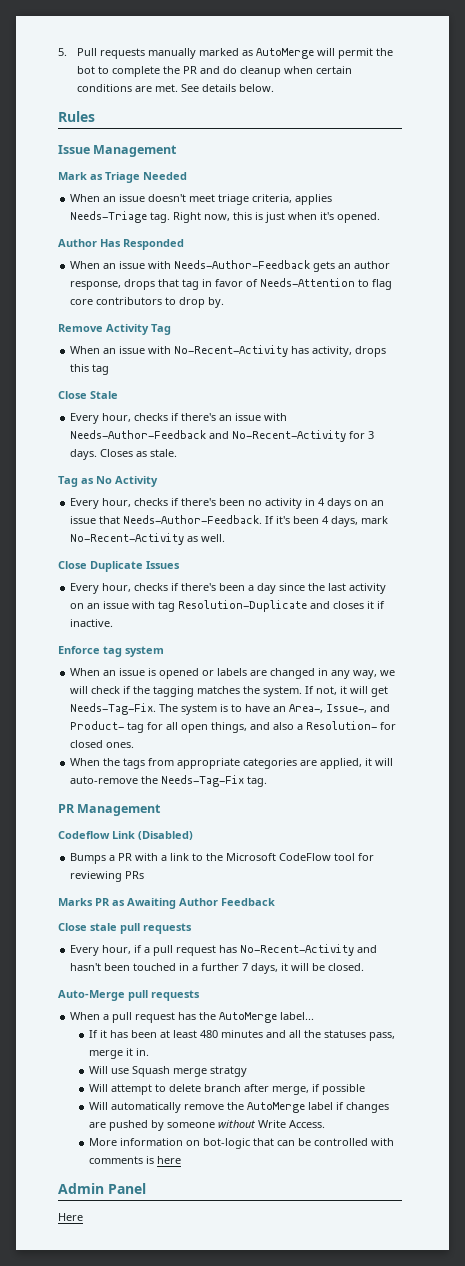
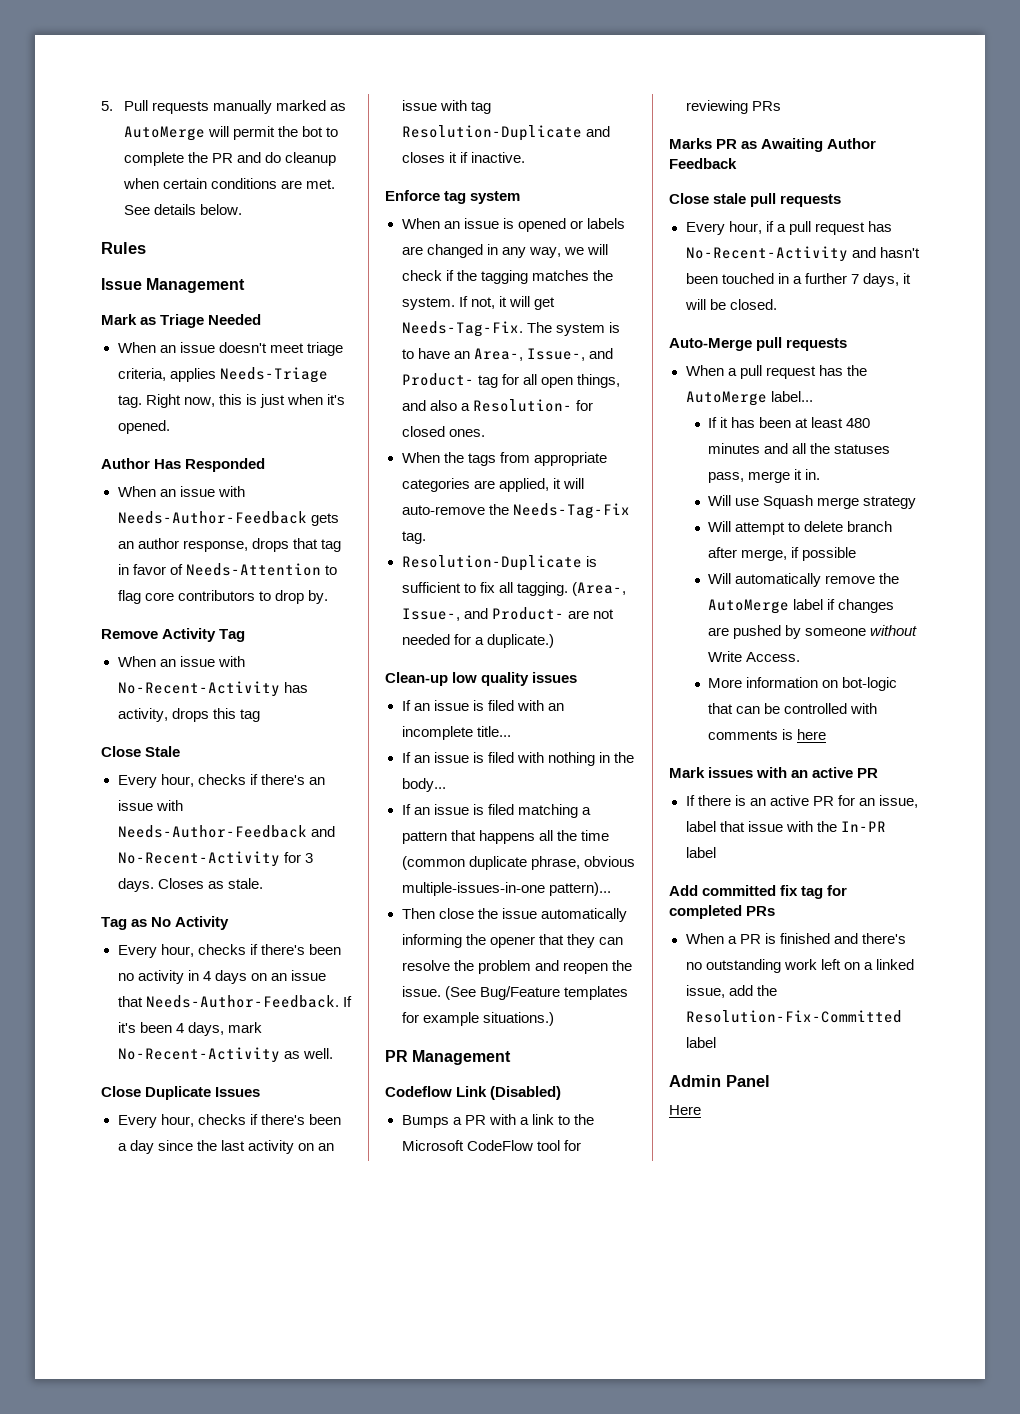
(268, 781) none -> [401,555,597,571] [401,582,626,596] [401,607,614,621] [401,634,554,648] [385,672,578,686] [401,700,564,711] [401,726,511,740] [401,752,634,766] [401,778,446,792] [401,804,591,818] [401,830,609,844] [401,856,635,870] [401,882,611,896] [401,908,627,922] [401,934,623,948] [401,960,632,974] [401,986,628,1000] [401,1012,554,1026] // Resolution-Duplicate is sufficient to fix all tagging. (Area-, Issue-, and Product- are not needed for a duplicate.) // Clean-up low quality issues // If an issue is filed with an incomplete title... // If an issue is filed with nothing in the body... // If an issue is filed matching a pattern that happens all the time (common duplicate phrase, obvious multiple-issues-in-one pattern)... // Then close the issue automatically informing the opener that they can resolve the problem and reopen the issue. (See Bug/Feature templates for example situations.)
[210,1066,248,1077] stratgy -> [863,496,917,509] strategy
(182, 1160) none -> [669,767,879,778] [685,795,918,808] [685,821,886,832] [685,847,716,858] [669,885,848,899] [669,905,776,919] [685,933,906,944] [685,959,914,973] [685,985,777,998] [685,1010,902,1023] [685,1037,716,1048] // Mark issues with an active PR // If there is an active PR for an issue, label that issue with the In-PR label // Add committed fix tag for completed PRs // When a PR is finished and there's no outstanding work left on a linked issue, add the Resolution-Fix-Committed label

